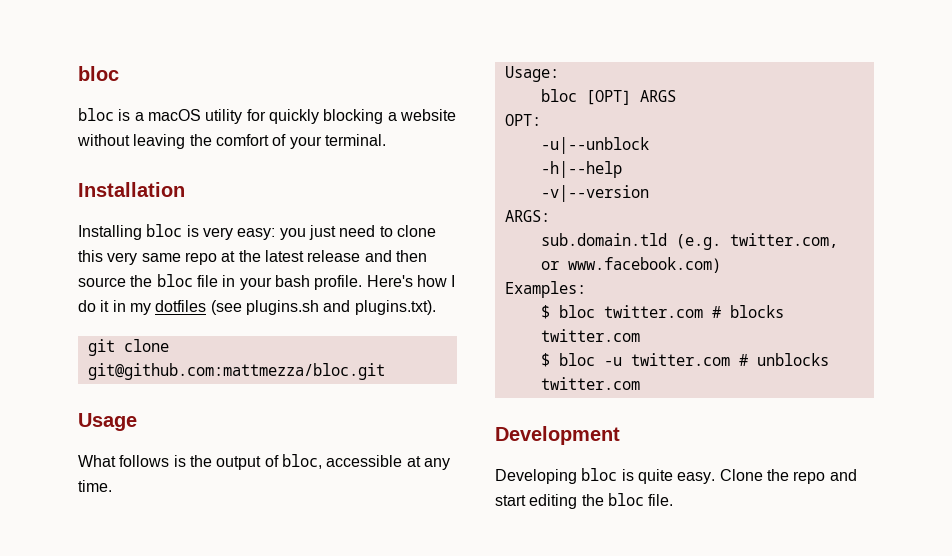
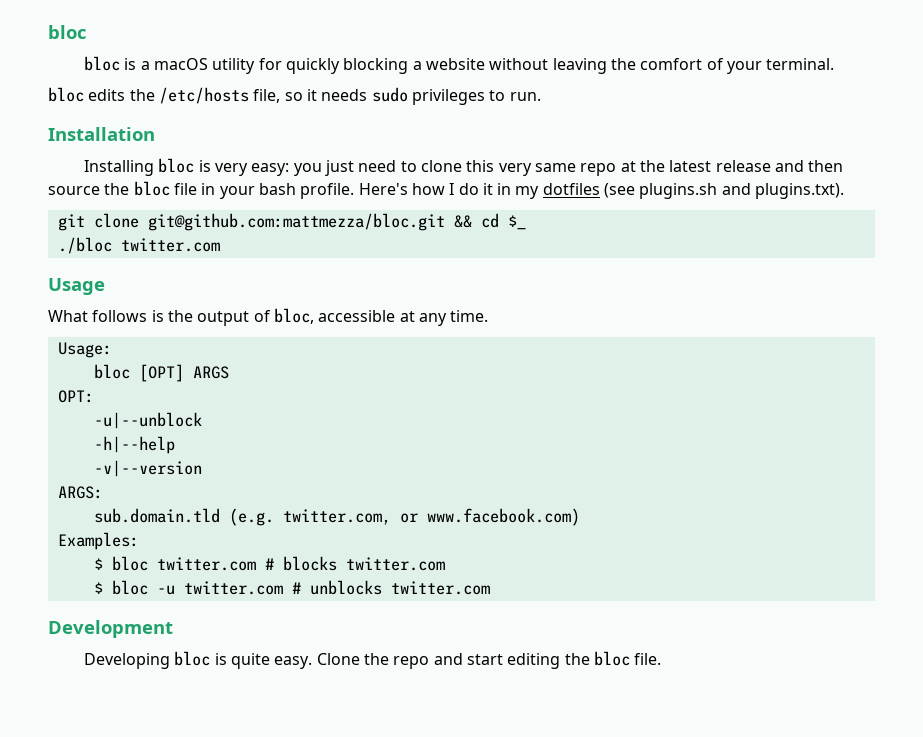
(386, 140) none -> [48,87,541,105] // bloc edits the /etc/hosts file, so it needs sudo privileges to run.
(385, 371) none -> [453,213,526,230] [57,237,220,254] && cd $_ // ./bloc twitter.com

